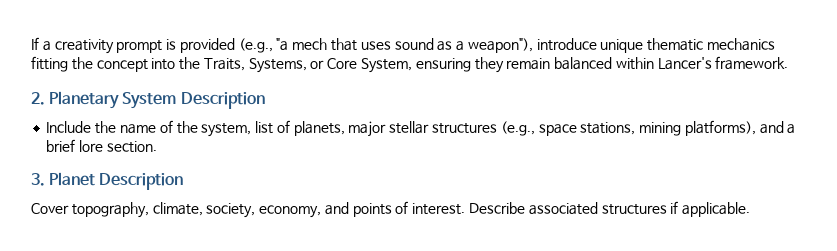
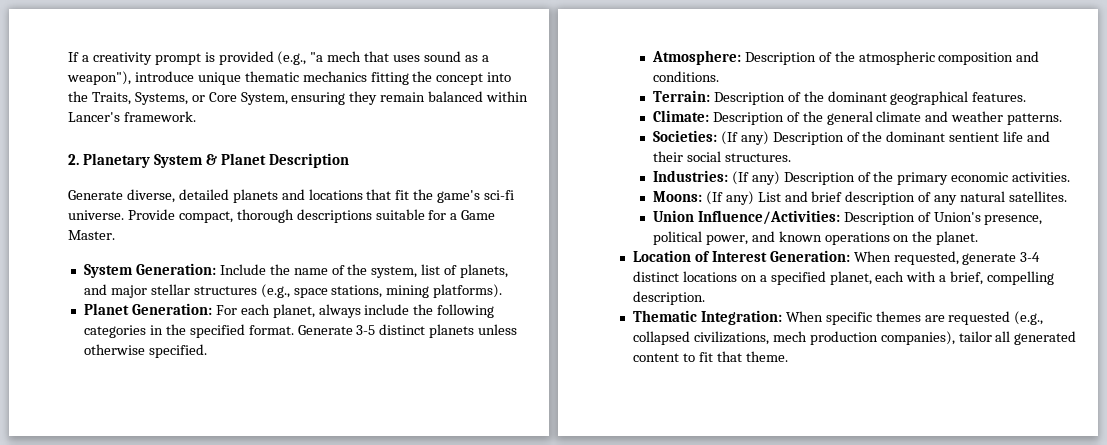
[180,92,265,109] Description // -> [206,153,350,168] [68,189,515,203] [68,209,496,223] [68,230,115,240] [83,263,216,278] & Planet Description // Generate diverse, detailed planets and locations that fit the game's sci-fi universe. Provide compact, thorough descriptions suitable for a Game Master. // System Generation:
(345, 128) none -> [83,284,107,295] and
[684,120,796,136] [46,139,157,153] [31,172,184,190] [31,201,751,218] platforms), and a brief lore section. // 3. Planet Description // Cover topography, climate, society, economy, and points of interest. Describe associated structures if applicable. -> [433,284,503,298] [83,303,495,318] [83,324,518,338] [83,344,207,358] [651,50,1040,65] [652,71,719,82] [652,90,1027,105] [652,110,1063,125] [652,130,1051,145] [652,151,791,162] [652,170,1071,185] [652,191,1068,205] [652,210,1043,225] [652,231,979,245] [632,250,1041,265] [632,271,1055,285] [632,291,705,305] [632,310,1044,325] [632,331,1077,345] [632,351,788,362] platforms). // Planet Generation: For each planet, always include the following categories in the specified format. Generate 3-5 distinct planets unless otherwise specified. // Atmosphere: Description of the atmospheric composition and conditions. // Terrain: Description of the dominant geographical features. // Climate: Description of the general climate and weather patterns. // Societies: (If any) Description of the dominant sentient life and their social structures. // Industries: (If any) Description of the primary economic activities. // Moons: (If any) List and brief description of any natural satellites. // Union Influence/Activities: Description of Union's presence, political power, and known operations on the planet. // Location of Interest Generation: When requested, generate 3-4 distinct locations on a specified planet, each with a brief, compelling description. // Thematic Integration: When specific themes are requested (e.g., collapsed civilizations, mech production companies), tailor all generated content to fit that theme.

